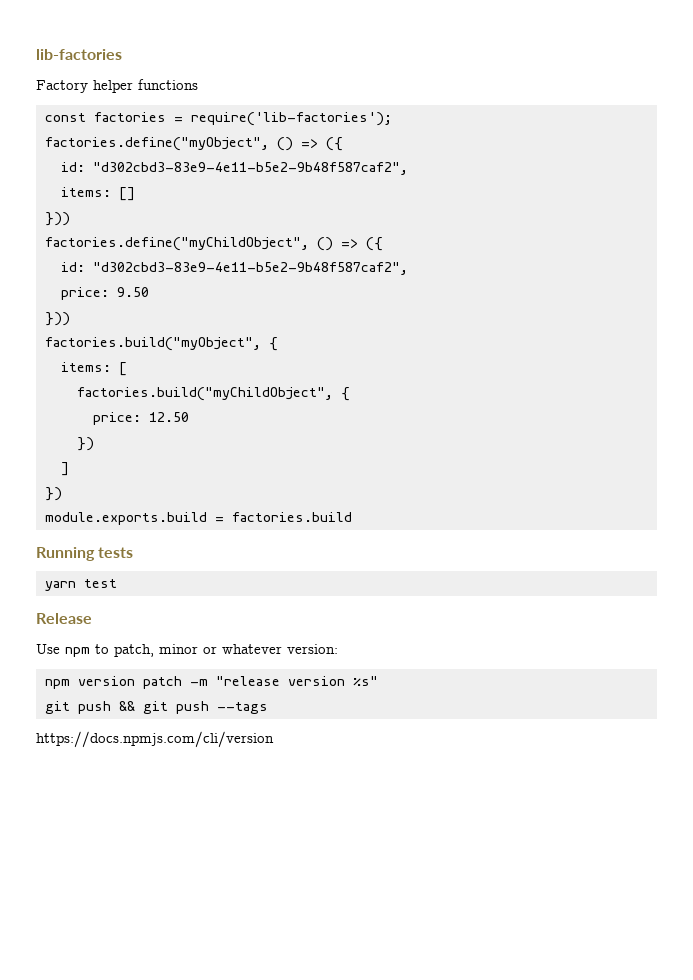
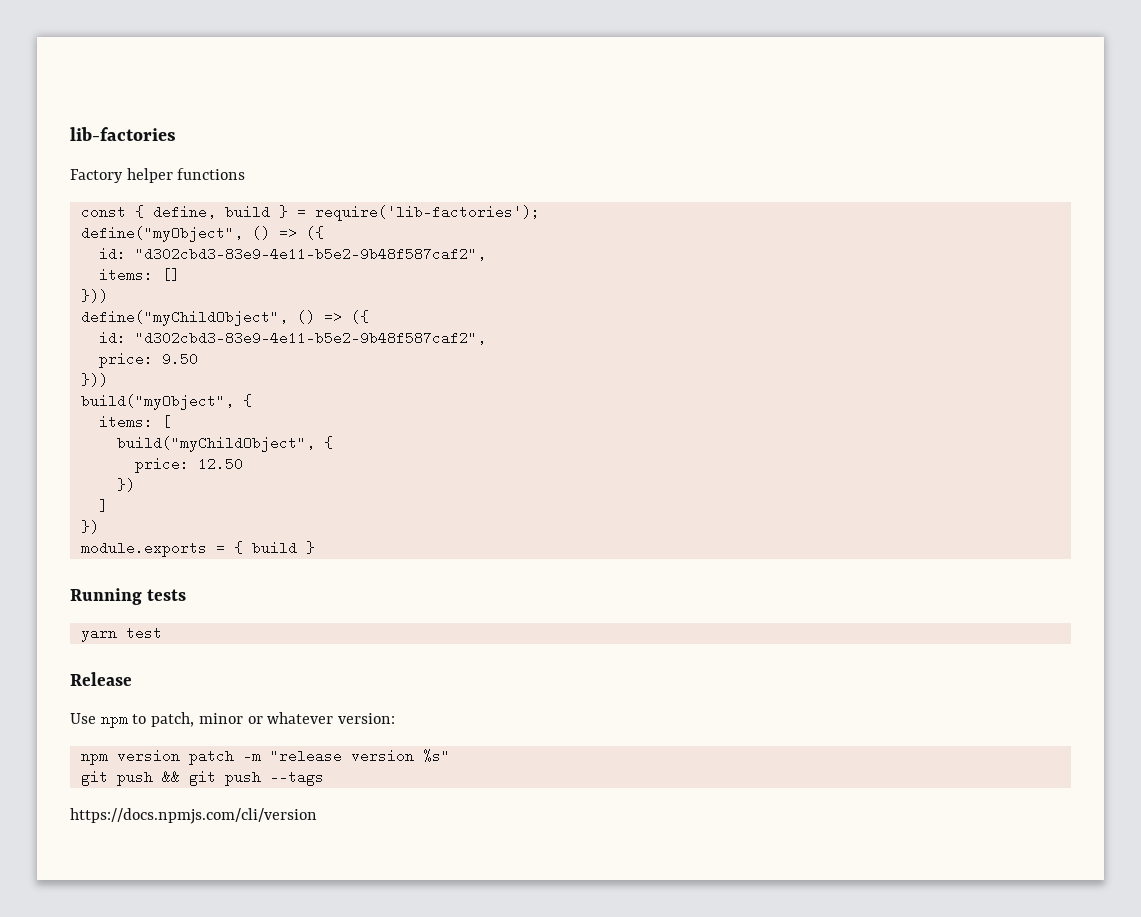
[93,112,166,122] factories -> [134,205,288,219] { define, build }
[44,137,269,151] factories.define("myObject", -> [80,226,243,242] define("myObject",
[44,237,309,251] factories.define("myChildObject", -> [80,310,288,326] define("myChildObject",
[44,337,261,351] factories.build("myObject", -> [80,394,234,410] build("myObject",
[76,387,333,401] factories.build("myChildObject", -> [116,436,315,452] build("myChildObject",
[44,512,352,525] module.exports.build = factories.build -> [80,541,315,557] module.exports = { build }

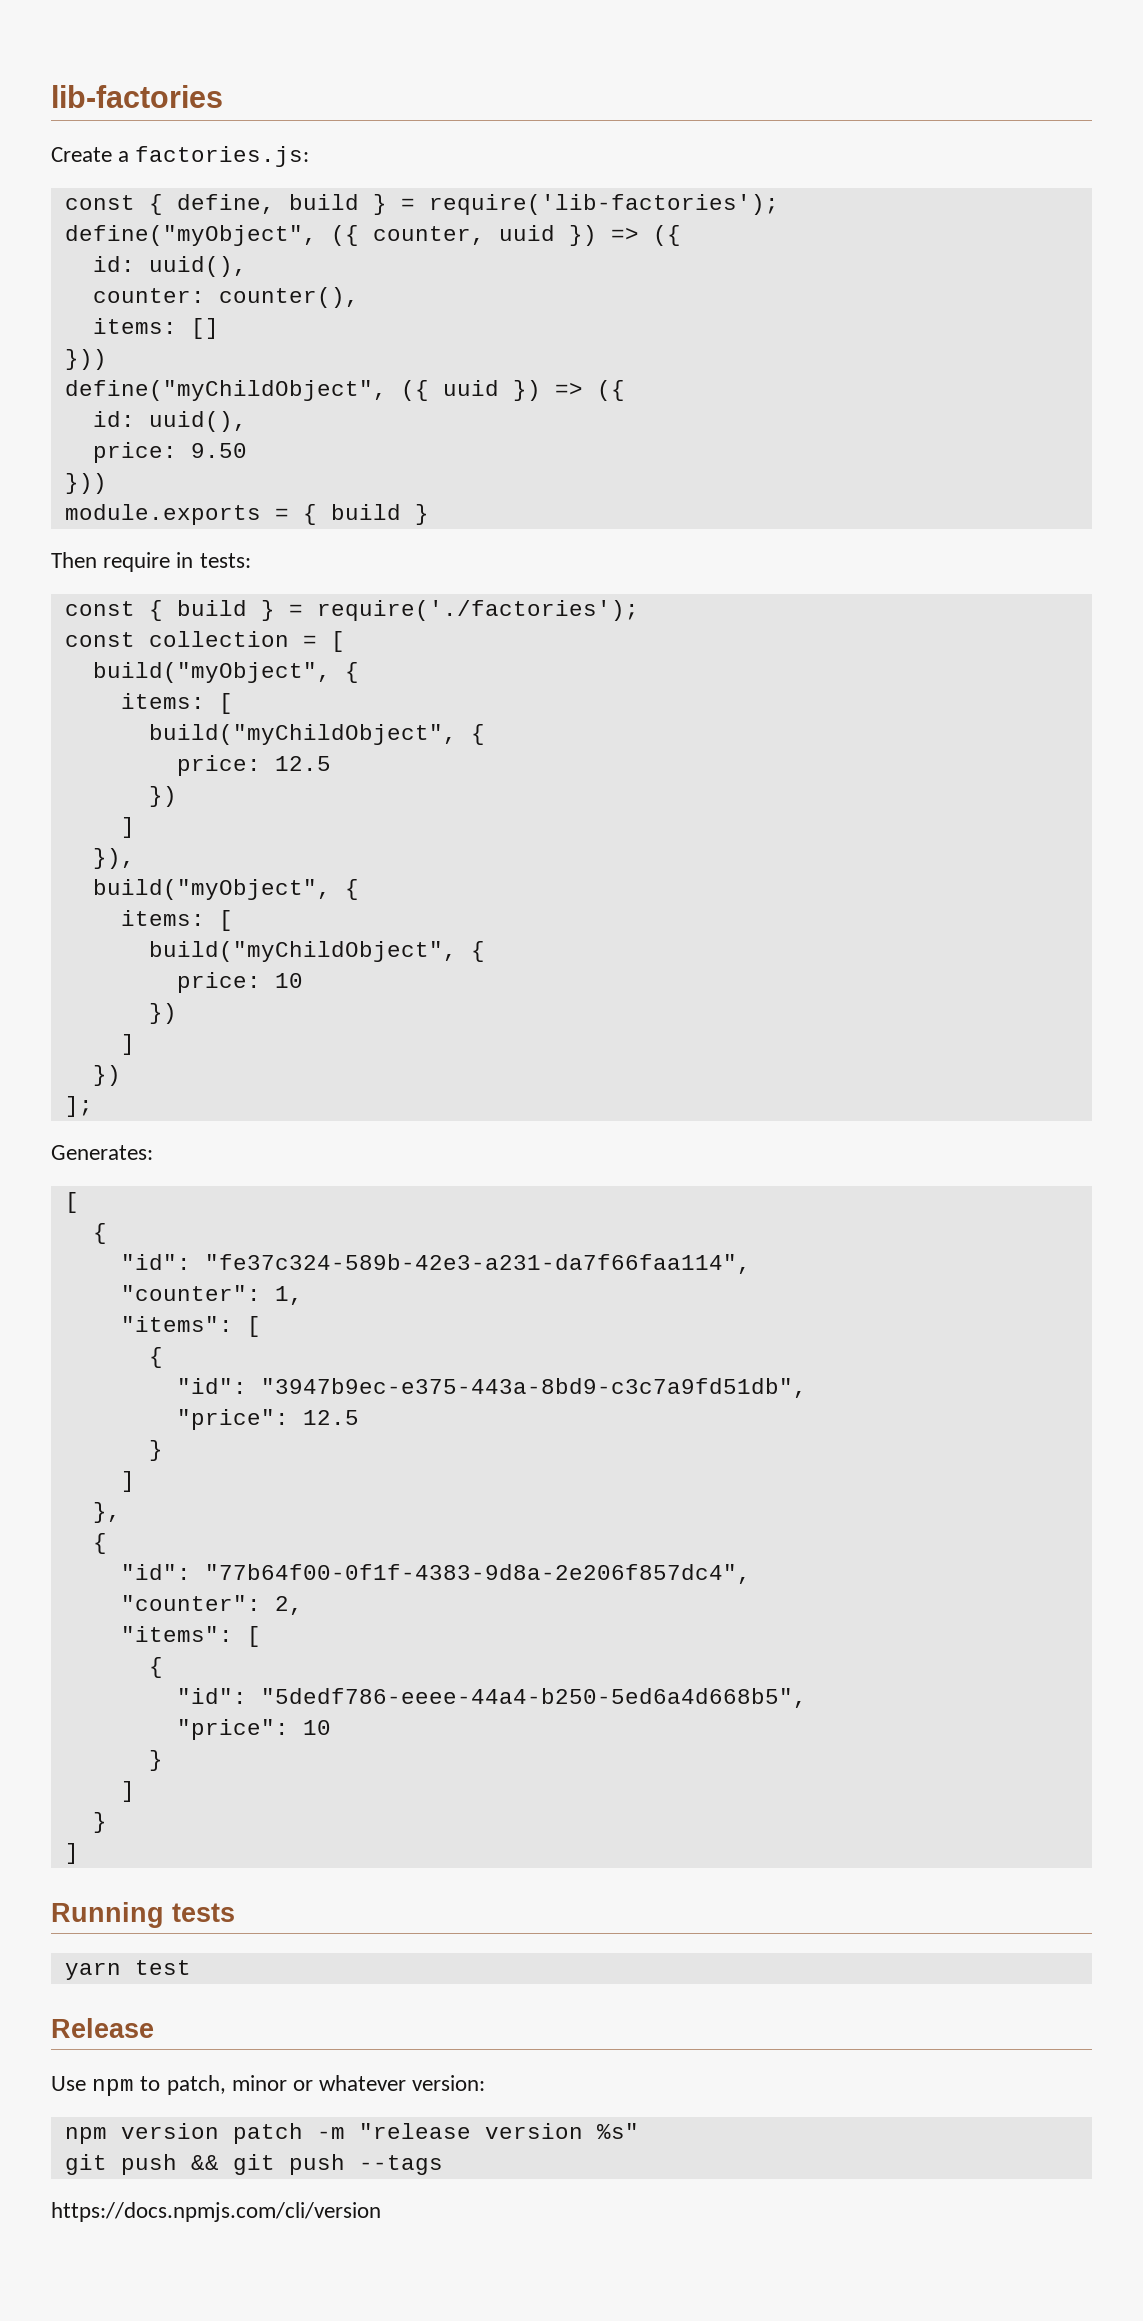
[70,168,246,183] Factory helper functions -> [51,146,310,167] Create a factories.js:
[251,226,324,240] [98,247,486,261] () => ({ // id: "d302cbd3-83e9-4e11-b5e2-9b48f587caf2", -> [330,225,681,246] [92,256,247,277] [92,287,359,308] ({ counter, uuid }) => ({ // id: uuid(), // counter: counter(),
[296,310,369,324] [98,331,486,345] () => ({ // id: "d302cbd3-83e9-4e11-b5e2-9b48f587caf2", -> [400,380,625,401] [92,411,247,432] ({ uuid }) => ({ // id: uuid(),
[80,394,252,410] [98,415,171,429] [116,436,333,452] [134,457,243,473] [116,478,135,492] [98,499,108,513] [80,520,99,534] [80,541,315,557] // build("myObject", { // items: [ // build("myChildObject", { // price: 12.50 // }) // ] // }) // module.exports = { build } -> [64,504,429,525] [51,552,251,572] [64,600,639,621] [64,631,345,652] [92,662,359,683] [120,693,233,714] [148,724,485,745] [176,755,331,776] [148,786,177,807] [120,817,135,838] [92,848,135,869] [92,879,359,900] [120,910,233,931] [148,941,485,962] [176,972,303,993] [148,1003,177,1024] [120,1034,135,1055] [92,1065,121,1086] [64,1096,93,1117] [51,1145,153,1160] [64,1192,79,1213] [92,1223,107,1244] [120,1254,751,1274] [120,1285,303,1305] [120,1316,261,1337] [148,1347,163,1368] [176,1378,807,1398] [176,1409,359,1430] [148,1440,163,1461] [120,1471,135,1492] [92,1502,121,1523] [92,1533,107,1554] [120,1564,751,1584] [120,1595,303,1615] [120,1626,261,1647] [148,1657,163,1678] [176,1688,807,1708] [176,1719,331,1740] [148,1750,163,1771] [120,1781,135,1802] [92,1812,107,1833] [64,1843,79,1864] // module.exports = { build } // Then require in tests: // const { build } = require('./factories'); // const collection = [ // build("myObject", { // items: [ // build("myChildObject", { // price: 12.5 // }) // ] // }), // build("myObject", { // items: [ // build("myChildObject", { // price: 10 // }) // ] // }) // ]; // Generates: // [ // { // "id": "fe37c324-589b-42e3-a231-da7f66faa114", // "counter": 1, // "items": [ // { // "id": "3947b9ec-e375-443a-8bd9-c3c7a9fd51db", // "price": 12.5 // } // ] // }, // { // "id": "77b64f00-0f1f-4383-9d8a-2e206f857dc4", // "counter": 2, // "items": [ // { // "id": "5dedf786-eeee-44a4-b250-5ed6a4d668b5", // "price": 10 // } // ] // } // ]

